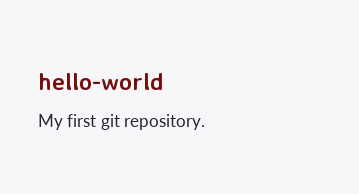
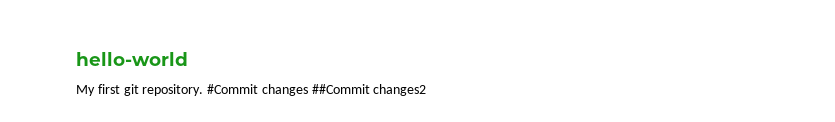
(206, 122) none -> [207,84,427,96] #Commit changes ##Commit changes2

